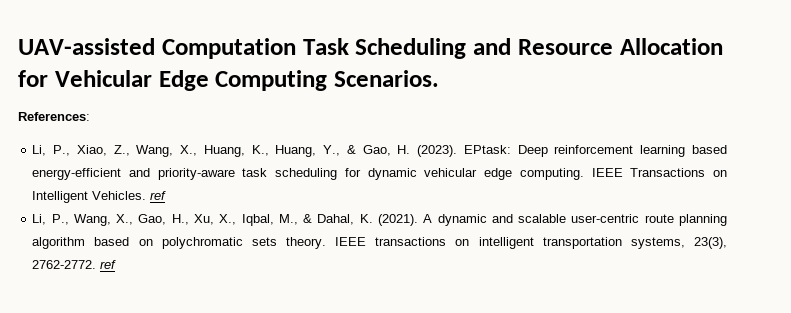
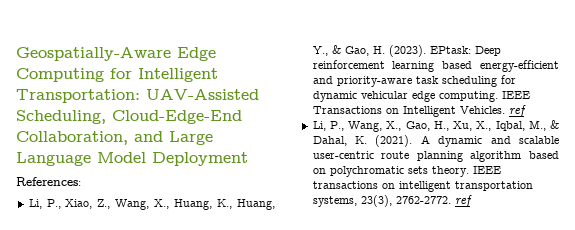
[18,38,723,59] [18,70,439,91] UAV-assisted Computation Task Scheduling and Resource Allocation for Vehicular Edge Computing Scenarios. -> [16,47,216,61] [16,68,218,82] [16,89,259,103] [16,110,242,124] [16,131,213,145] [16,152,248,166] Geospatially-Aware Edge Computing for Intelligent Transportation: UAV-Assisted Scheduling, Cloud-Edge-End Collaboration, and Large Language Model Deployment

